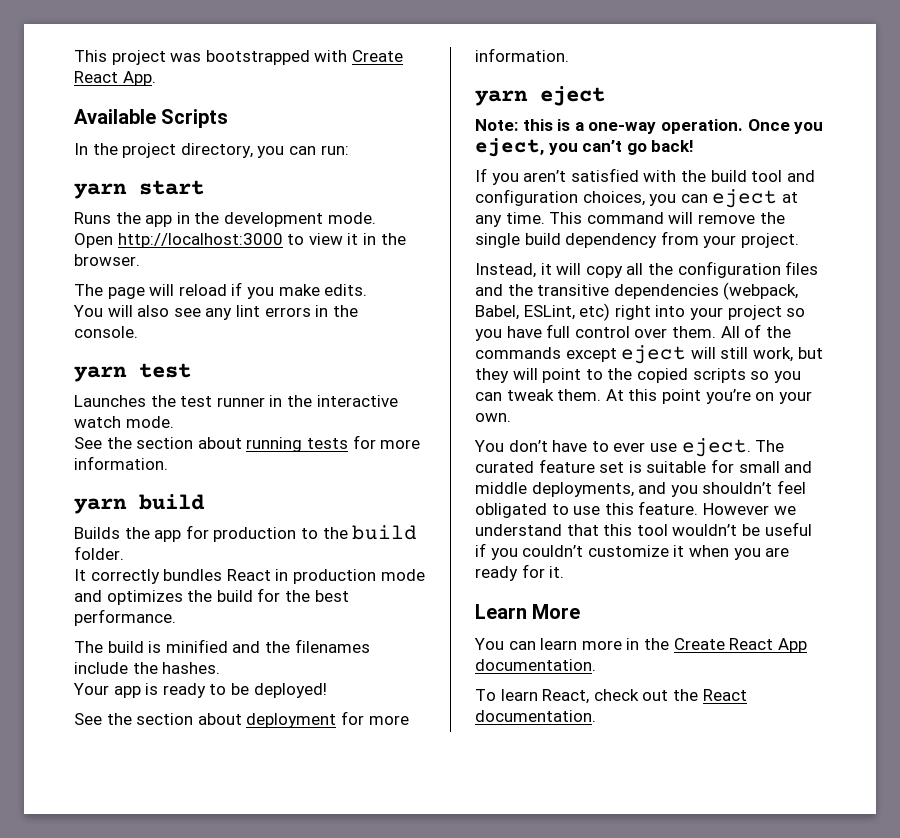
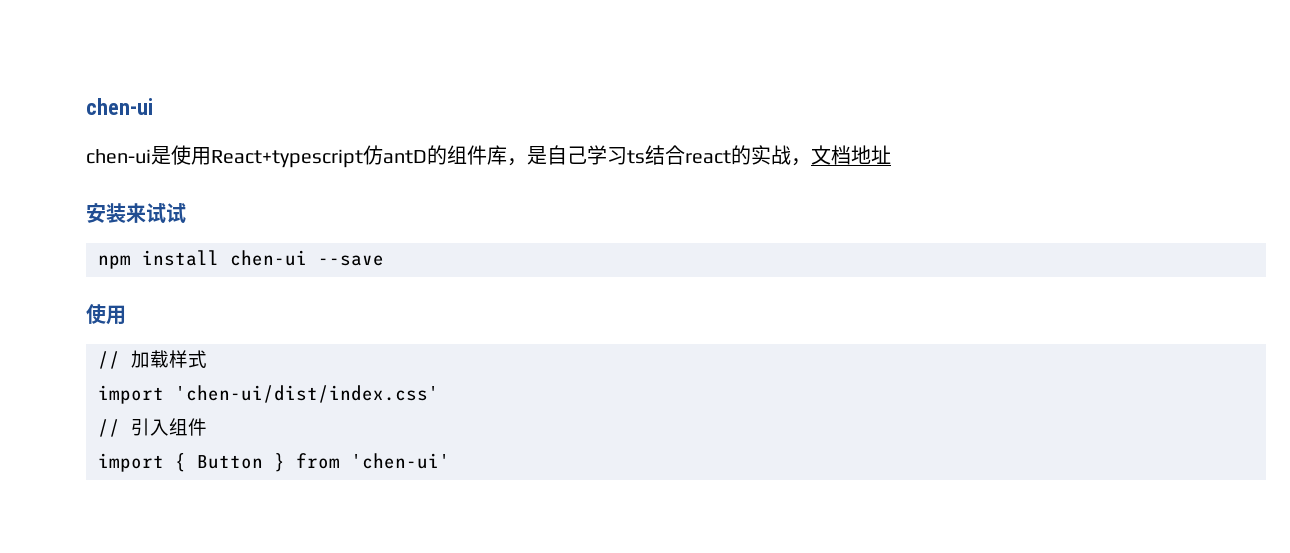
[74,50,403,65] [74,71,156,86] [74,109,229,128] [74,143,349,158] [74,180,204,199] [74,212,376,227] [74,233,406,248] [74,254,140,266] [74,282,368,299] [73,305,358,320] [74,326,138,338] [74,363,191,382] [74,395,398,407] [74,416,174,428] [74,435,421,452] [74,456,168,470] [74,494,205,514] [74,525,418,542] [74,546,124,560] [74,569,425,584] [74,588,349,605] [74,609,176,626] [74,639,370,653] [74,662,221,674] [73,683,327,698] [74,711,409,728] [475,48,569,62] [475,86,605,106] [475,119,824,134] [475,138,695,157] [475,168,815,185] [475,189,798,208] [475,212,785,227] [475,231,799,248] [475,261,819,278] [475,282,799,300] [475,303,806,321] [475,324,791,341] [475,345,823,364] [475,368,801,383] [475,389,812,404] [475,413,511,422] [474,438,785,457] [475,459,813,473] [475,480,806,497] [475,501,796,518] [475,522,812,536] [475,543,790,560] [475,564,565,581] [475,604,581,619] [474,638,807,653] [475,659,596,671] [475,689,747,704] [475,710,596,722] This project was bootstrapped with Create React App. // Available Scripts // In the project directory, you can run: // yarn start // Runs the app in the development mode. // Open http://localhost:3000 to view it in the browser. // The page will reload if you make edits. // You will also see any lint errors in the console. // yarn test // Launches the test runner in the interactive watch mode. // See the section about running tests for more information. // yarn build // Builds the app for production to the build folder. // It correctly bundles React in production mode and optimizes the build for the best performance. // The build is minified and the filenames include the hashes. // Your app is ready to be deployed! // See the section about deployment for more information. // yarn eject // Note: this is a one-way operation. Once you eject, you can’t go back! // If you aren’t satisfied with the build tool and configuration choices, you can eject at any time. This command will remove the single build dependency from your project. // Instead, it will copy all the configuration files and the transitive dependencies (webpack, Babel, ESLint, etc) right into your project so you have full control over them. All of the commands except eject will still work, but they will point to the copied scripts so you can tweak them. At this point you’re on your own. // You don’t have to ever use eject. The curated feature set is suitable for small and middle deployments, and you shouldn’t feel obligated to use this feature. However we understand that this tool wouldn’t be useful if you couldn’t customize it when you are ready for it. // Learn More // You can learn more in the Create React App documentation. // To learn React, check out the React documentation. -> [86,98,153,115] [86,145,891,168] [86,203,186,223] [98,250,384,269] [86,304,126,325] [98,350,207,369] [98,385,439,404] [98,418,207,437] [98,453,450,472] chen-ui // chen-ui是使用React+typescript仿antD的组件库，是自己学习ts结合react的实战，文档地址 // 安装来试试 // npm install chen-ui --save // 使用 // // 加载样式 // import 'chen-ui/dist/index.css' // // 引入组件 // import { Button } from 'chen-ui'

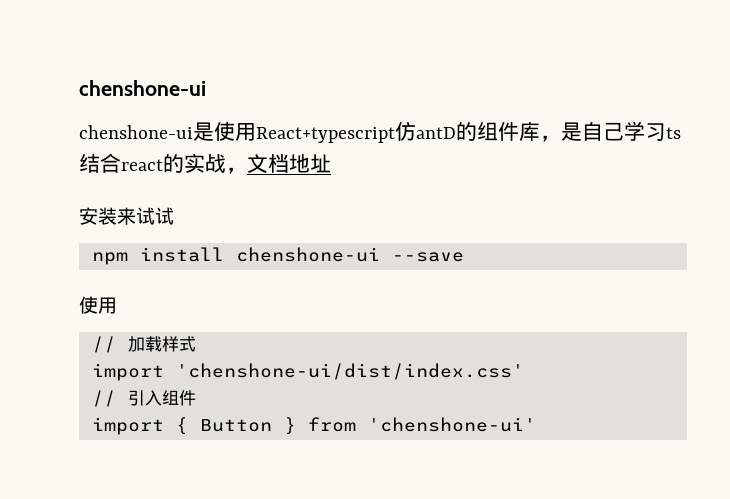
[86,98,153,115] [86,149,151,164] chen-ui // chen-ui -> [79,80,206,96] [79,125,193,139] chenshone-ui // chenshone-ui
[230,250,307,266] chen-ui -> [235,247,380,262] chenshone-ui
[175,385,439,403] 'chen-ui/dist/index.css' -> [175,363,524,380] 'chenshone-ui/dist/index.css'
[351,453,450,469] 'chen-ui' -> [367,417,536,432] 'chenshone-ui'

